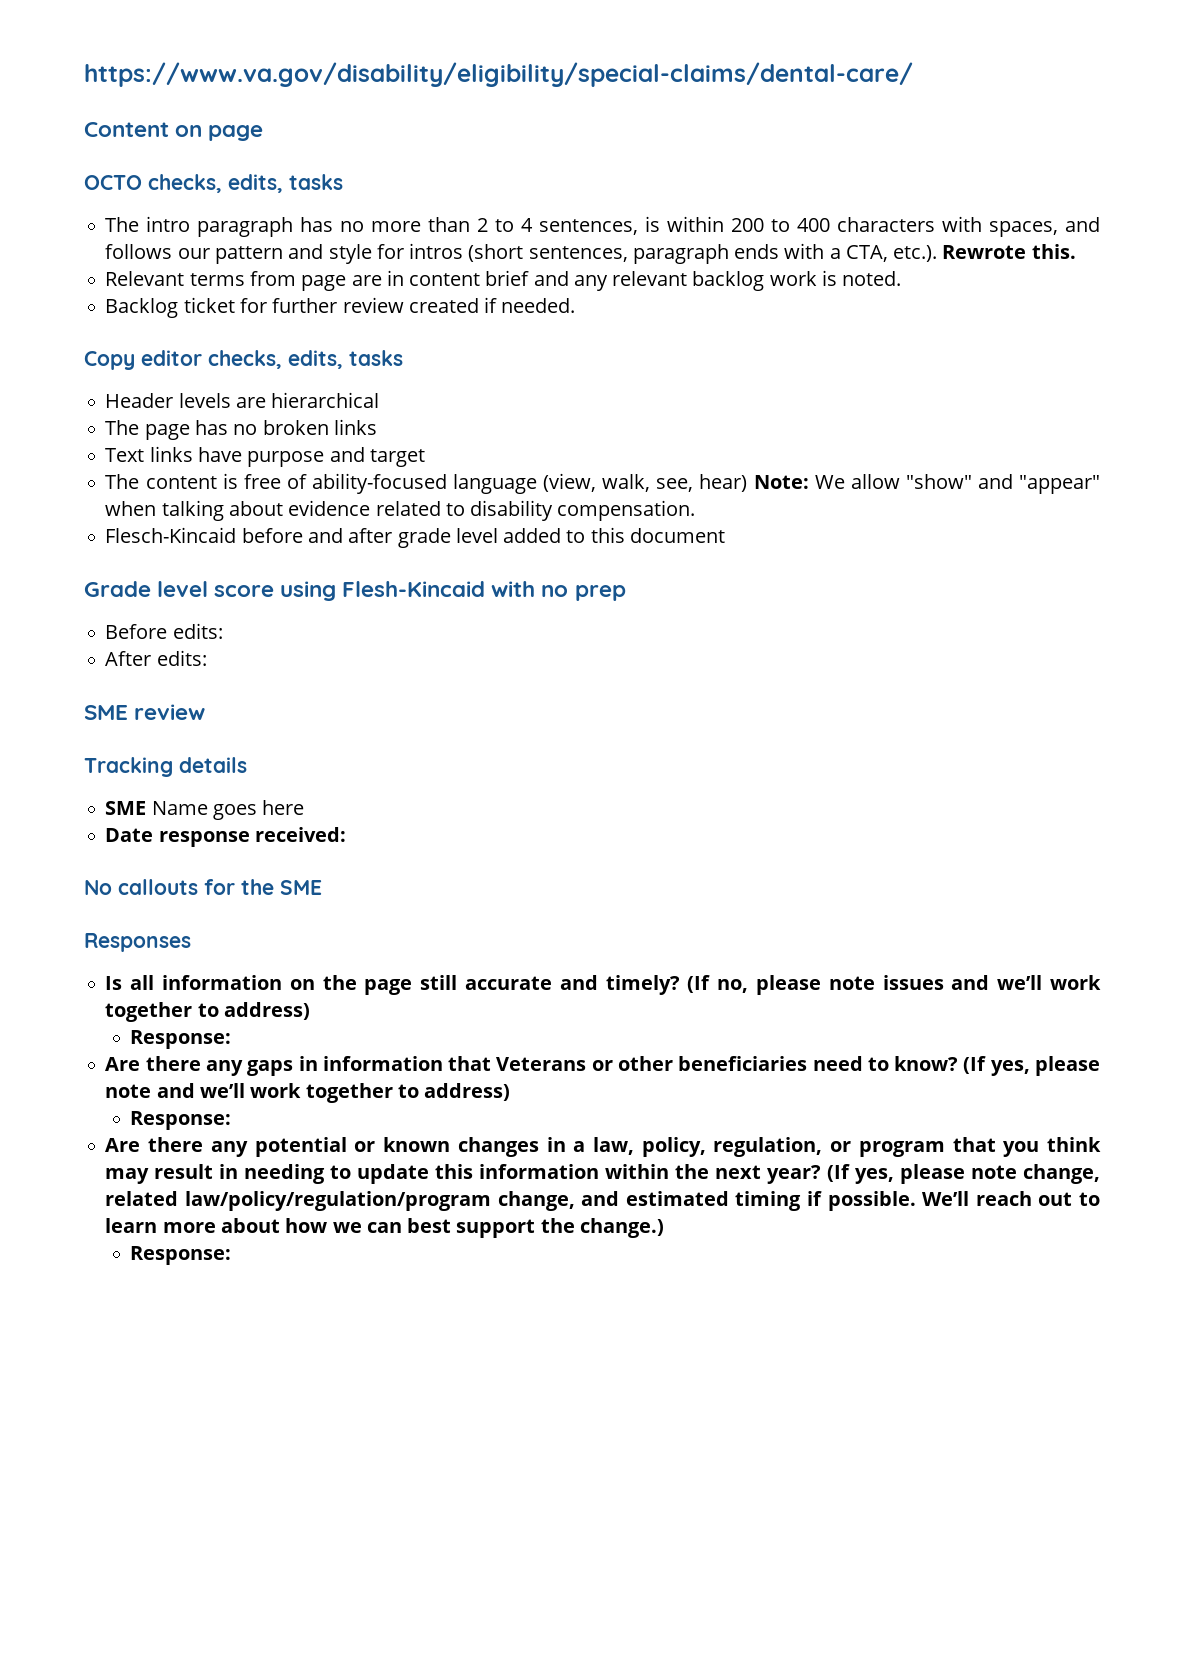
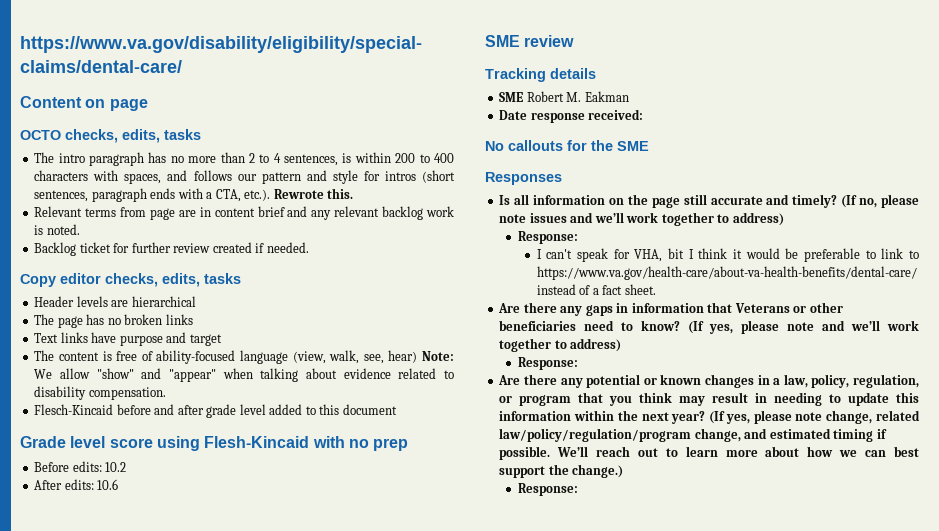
(223, 631) none -> [105,462,127,472] 10.2
(207, 658) none -> [97,479,119,490] 10.6
[151,800,305,820] Name goes here -> [526,91,629,102] Robert M. Eakman
(232, 1039) none -> [536,248,919,262] [536,266,917,280] [536,284,656,295] // I can't speak for VHA, bit I think it would be preferable to link to https://www.va.gov/health-care/about-va-health-benefits/dental-care/ instead of a fact sheet.

